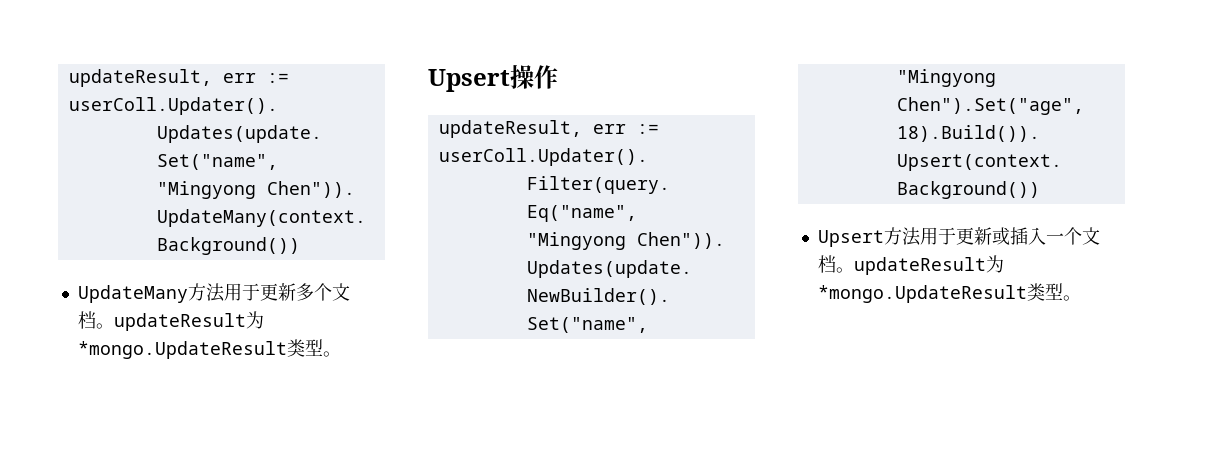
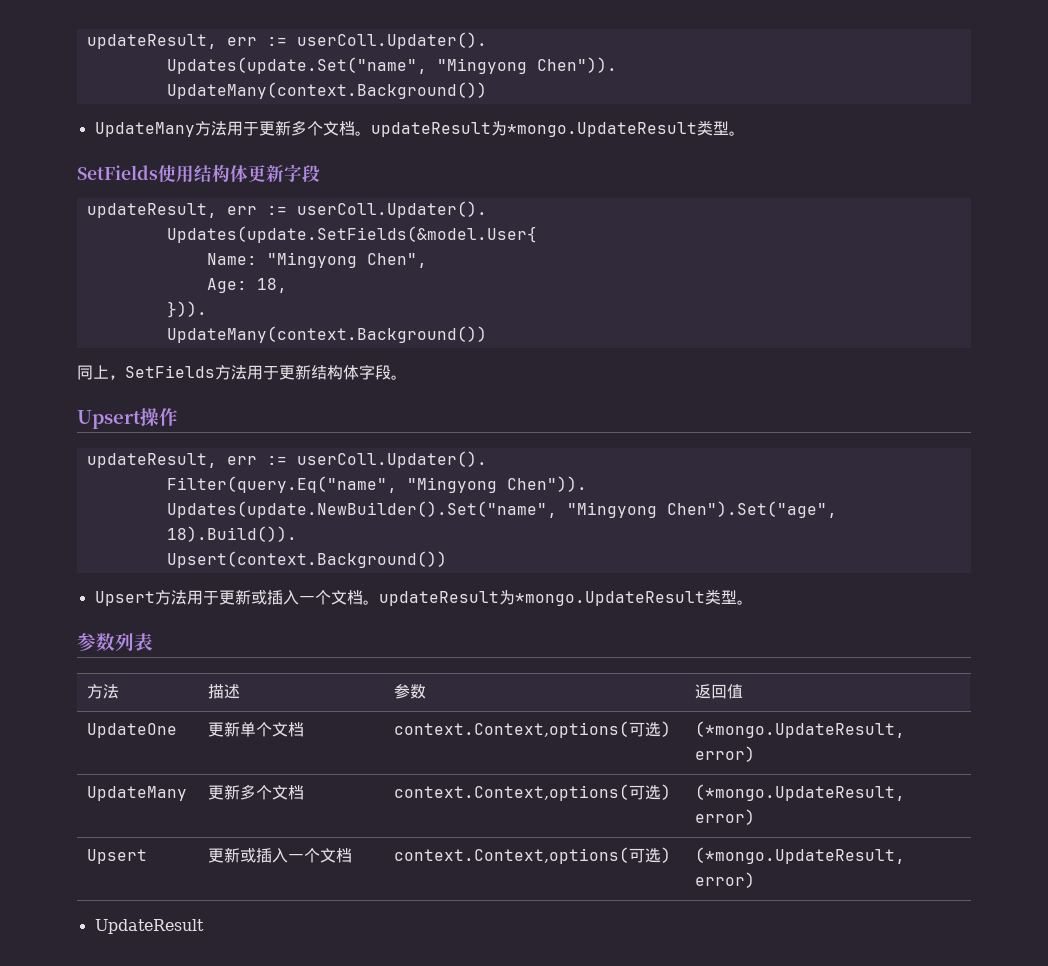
(341, 354) none -> [77,164,320,183] [86,201,487,218] [166,226,537,243] [206,252,427,268] [206,278,287,293] [166,301,207,318] [166,326,487,343] [77,364,407,380] // SetFields使用结构体更新字段 // updateResult, err := userColl.Updater(). // Updates(update.SetFields(&model.User{ // Name: "Mingyong Chen", // Age: 18, // })). // UpdateMany(context.Background()) // 同上，SetFields方法用于更新结构体字段。
(1081, 298) none -> [77,633,153,652] [87,684,120,699] [208,684,241,699] [394,684,427,699] [695,684,744,699] [87,723,178,738] [208,721,305,737] [394,721,672,738] [695,721,906,738] [695,746,756,762] [87,786,188,801] [208,784,305,800] [394,784,672,801] [695,784,906,801] [695,809,756,825] [87,849,148,864] [208,847,353,863] [394,847,672,864] [695,847,906,864] [695,872,756,888] [94,919,204,934] // 参数列表 // 方法 | 描述 | 参数 | 返回值 // UpdateOne | 更新单个文档 | context.Context,options(可选) | (*mongo.UpdateResult, error) // UpdateMany | 更新多个文档 | context.Context,options(可选) | (*mongo.UpdateResult, error) // Upsert | 更新或插入一个文档 | context.Context,options(可选) | (*mongo.UpdateResult, error) // UpdateResult

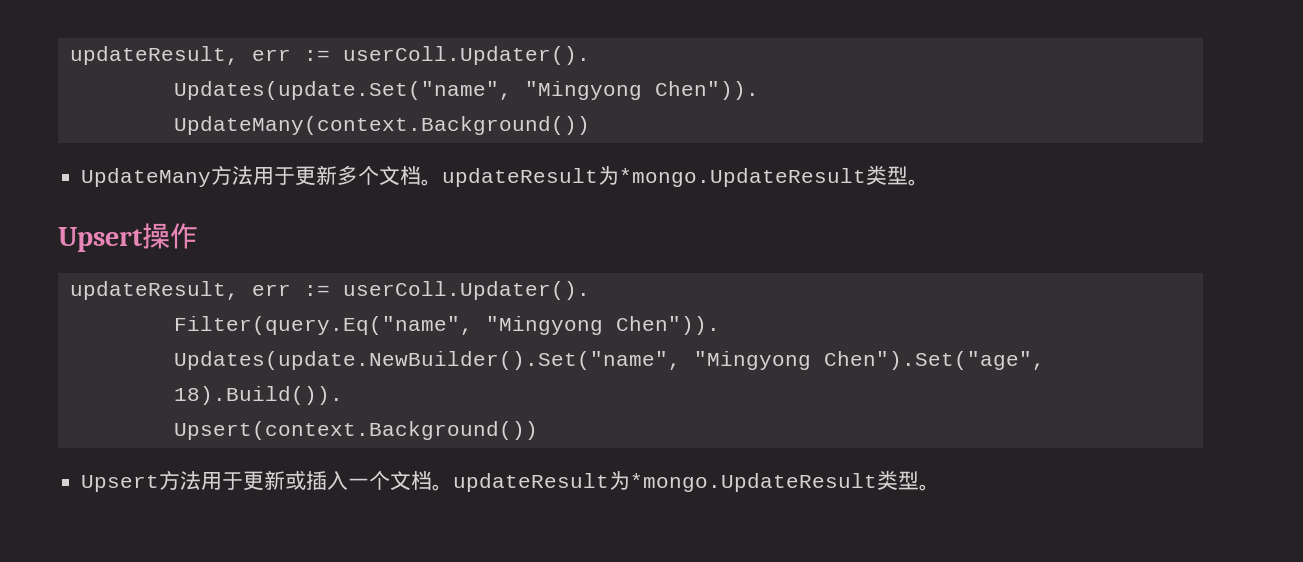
[77,164,320,183] [86,201,487,218] [166,226,537,243] [206,252,427,268] [206,278,287,293] [166,301,207,318] [166,326,487,343] [77,364,407,380] // SetFields使用结构体更新字段 // updateResult, err := userColl.Updater(). // Updates(update.SetFields(&model.User{ // Name: "Mingyong Chen", // Age: 18, // })). // UpdateMany(context.Background()) // 同上，SetFields方法用于更新结构体字段。 -> (929, 182) none
[77,633,153,652] [87,684,120,699] [208,684,241,699] [394,684,427,699] [695,684,744,699] [87,723,178,738] [208,721,305,737] [394,721,672,738] [695,721,906,738] [695,746,756,762] [87,786,188,801] [208,784,305,800] [394,784,672,801] [695,784,906,801] [695,809,756,825] [87,849,148,864] [208,847,353,863] [394,847,672,864] [695,847,906,864] [695,872,756,888] [94,919,204,934] // 参数列表 // 方法 | 描述 | 参数 | 返回值 // UpdateOne | 更新单个文档 | context.Context,options(可选) | (*mongo.UpdateResult, error) // UpdateMany | 更新多个文档 | context.Context,options(可选) | (*mongo.UpdateResult, error) // Upsert | 更新或插入一个文档 | context.Context,options(可选) | (*mongo.UpdateResult, error) // UpdateResult -> (940, 487) none

